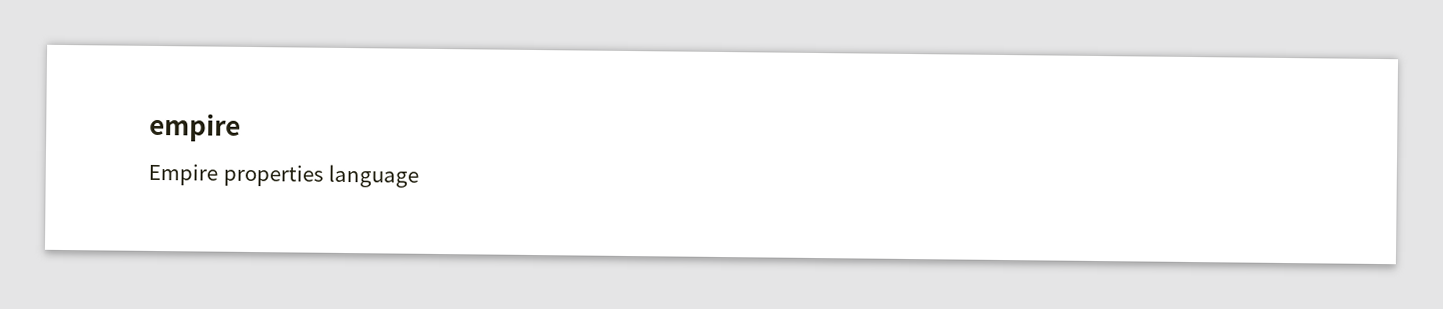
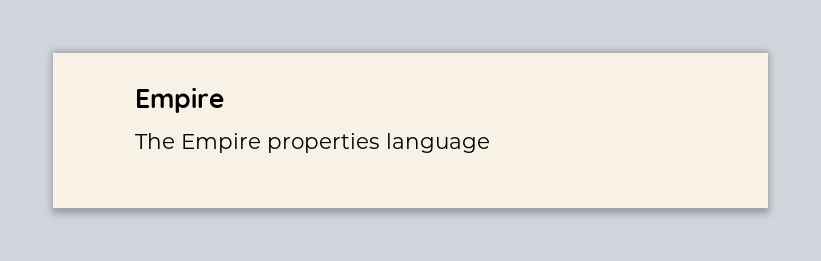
[149,112,241,142] empire // -> [135,87,224,113] [135,133,175,149] Empire // The

